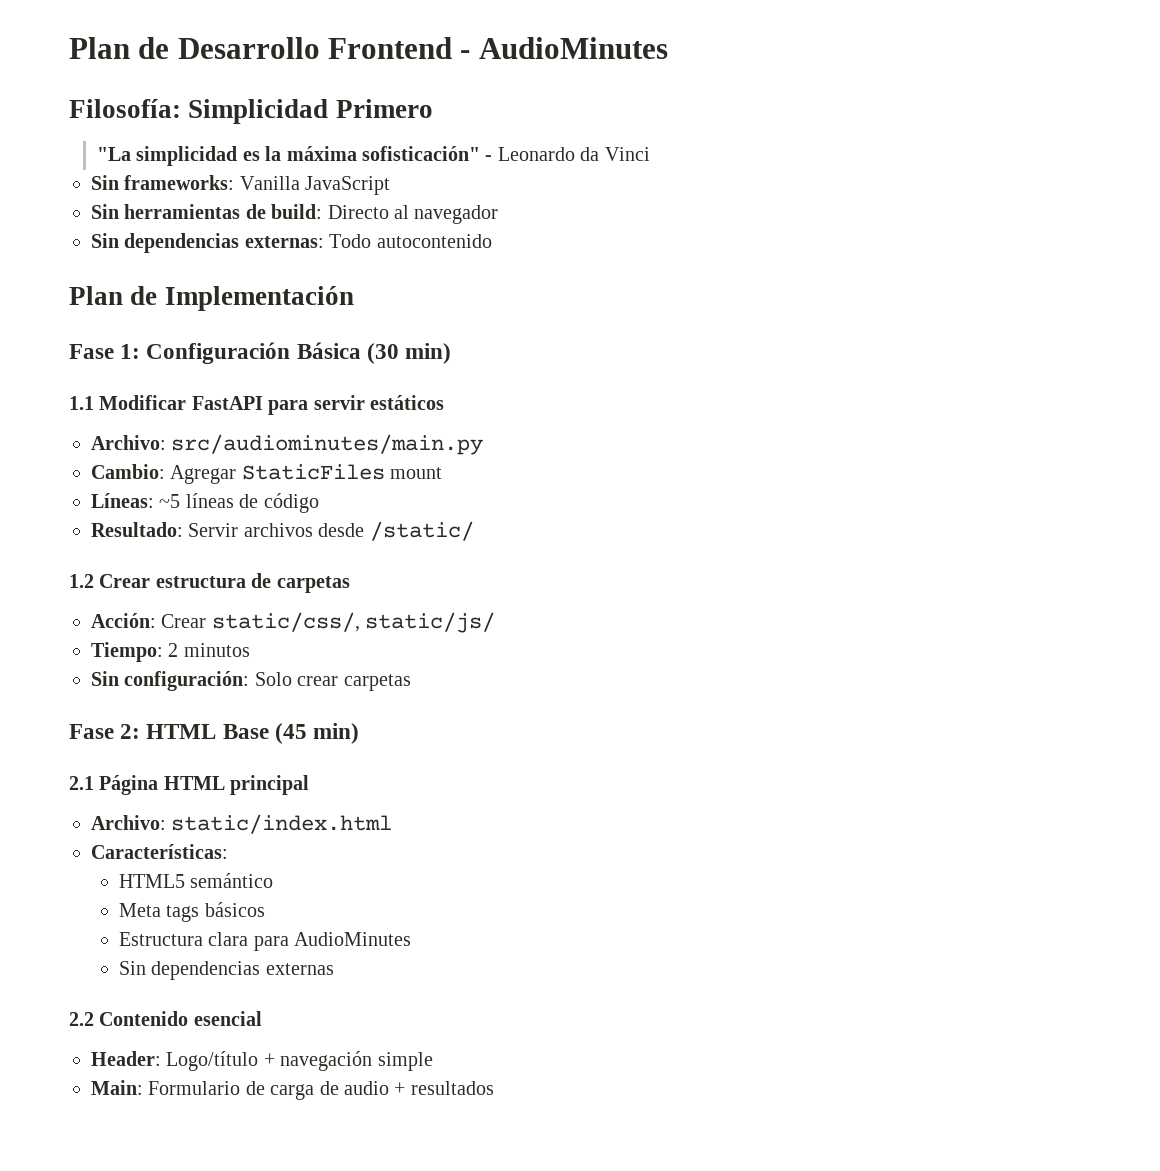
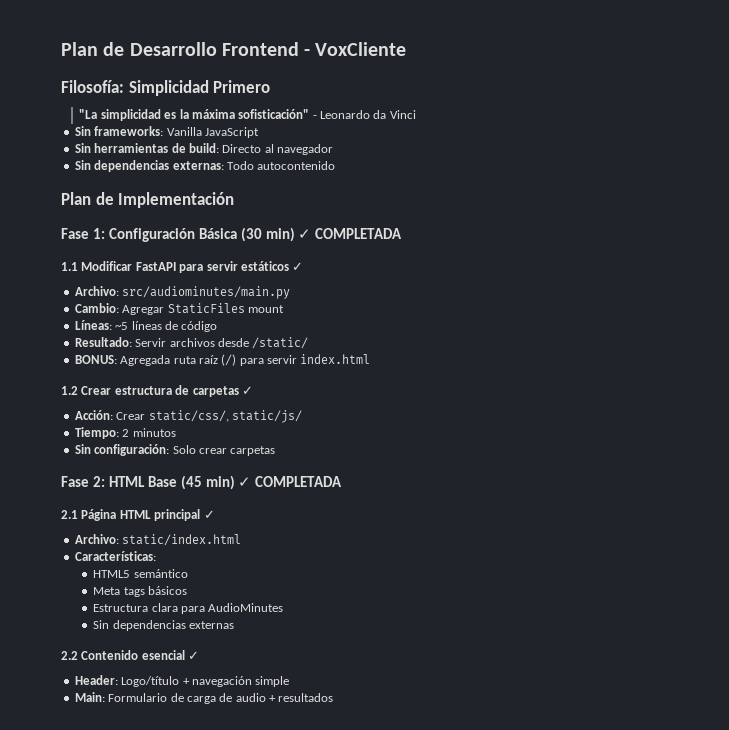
[478,37,668,59] AudioMinutes -> [315,42,407,56] VoxCliente
(452, 353) none -> [298,228,403,239] ✓ COMPLETADA
(444, 402) none -> [292,262,304,271] ✓
(474, 531) none -> [74,354,371,366] // BONUS: Agregada ruta raíz (/) para servir index.html
(350, 584) none -> [241,386,253,395] ✓
(360, 733) none -> [238,476,343,487] ✓ COMPLETADA
(310, 785) none -> [203,510,215,519] ✓
(262, 1018) none -> [188,651,200,660] ✓

